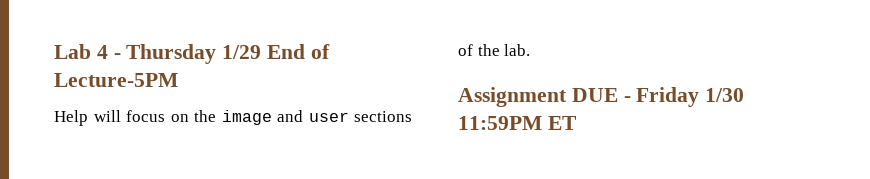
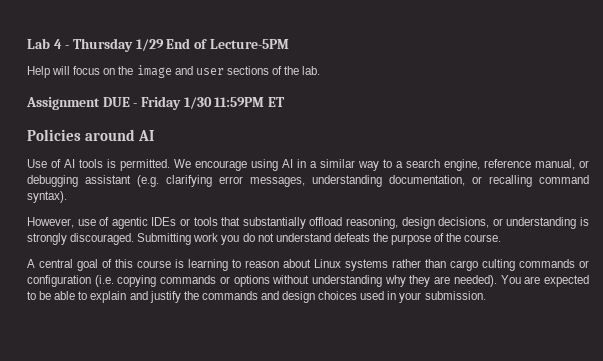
(577, 123) none -> [27,129,154,141] [27,159,589,171] [27,175,589,187] [27,191,67,203] [27,217,590,229] [27,233,502,245] [27,259,589,271] [27,275,590,287] [27,291,486,303] // Policies around AI // Use of AI tools is permitted. We encourage using AI in a similar way to a search engine, reference manual, or debugging assistant (e.g. clarifying error messages, understanding documentation, or recalling command syntax). // However, use of agentic IDEs or tools that substantially offload reasoning, design decisions, or understanding is strongly discouraged. Submitting work you do not understand defeats the purpose of the course. // A central goal of this course is learning to reason about Linux systems rather than cargo culting commands or configuration (i.e. copying commands or options without understanding why they are needed). You are expected to be able to explain and justify the commands and design choices used in your submission.

